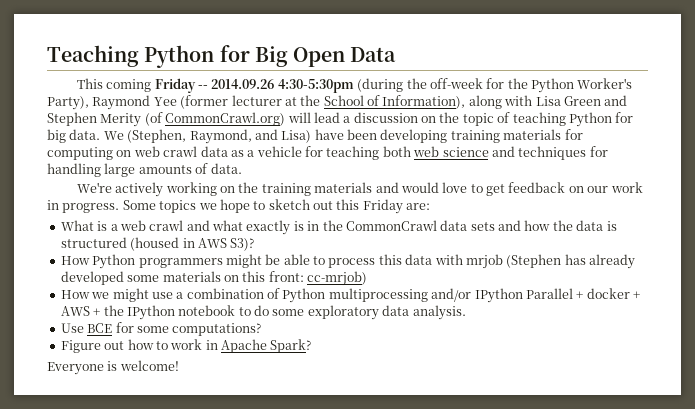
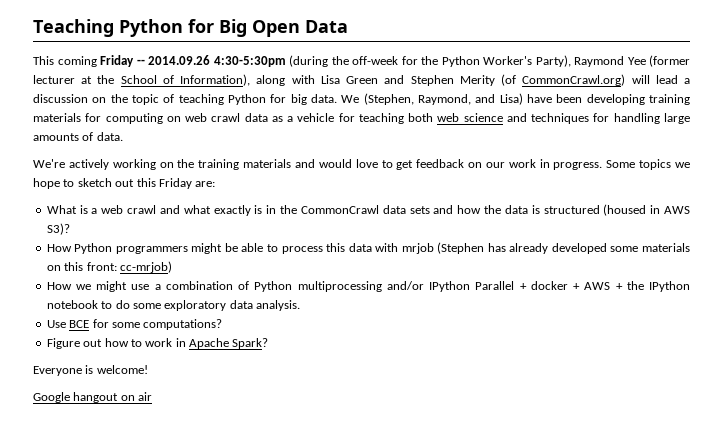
(179, 365) none -> [33,392,153,403] // Google hangout on air

